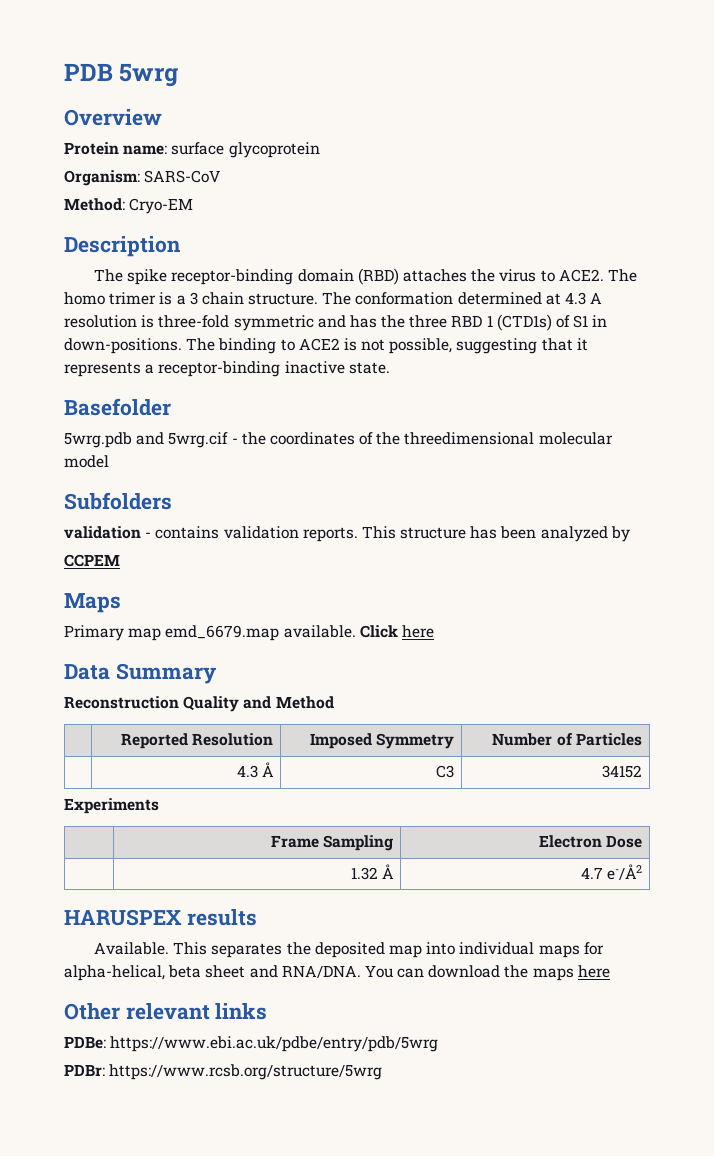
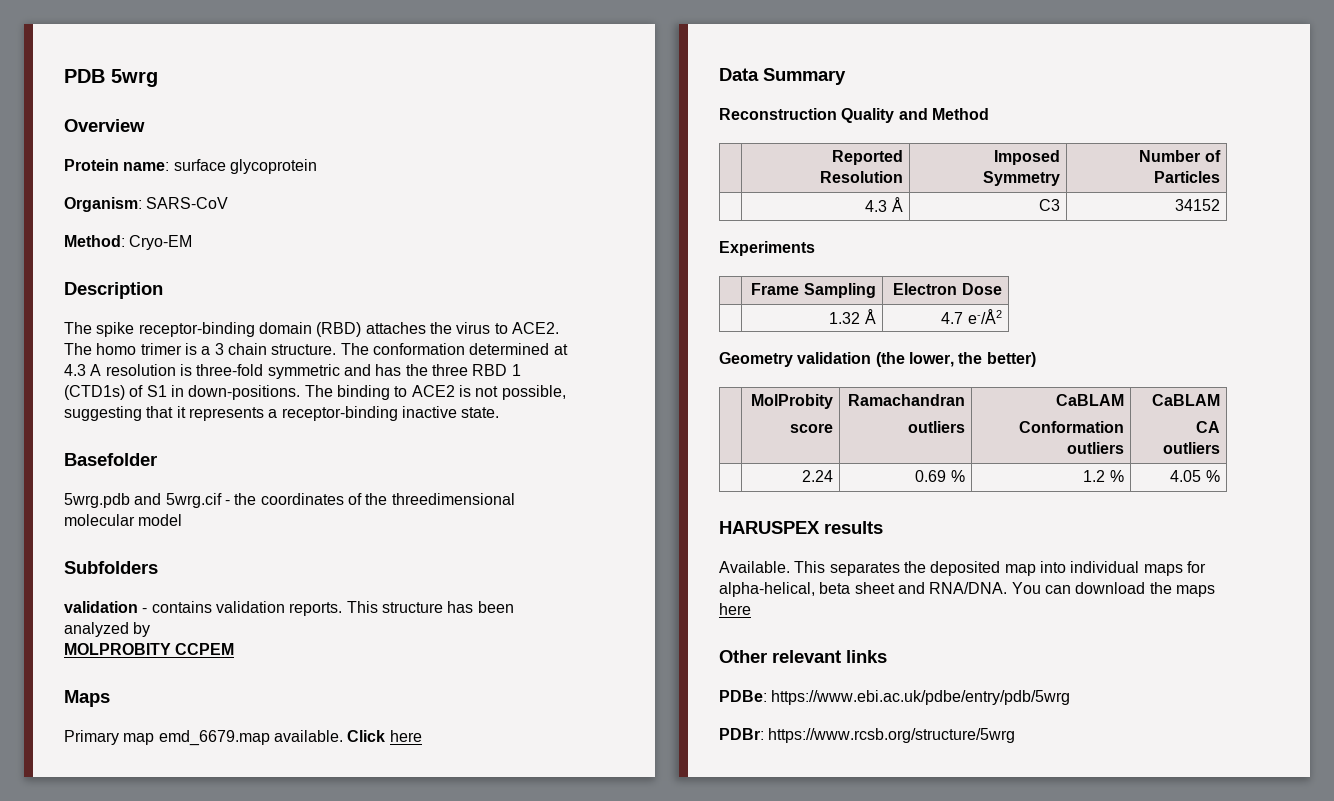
(630, 534) none -> [64,643,171,655] MOLPROBITY
(642, 872) none -> [719,352,1036,367] [750,394,833,409] [789,423,833,433] [847,394,965,406] [907,421,965,433] [1055,394,1124,406] [1018,421,1124,433] [1066,442,1124,454] [1151,394,1220,406] [1195,421,1220,433] [1162,442,1220,454] [801,470,833,482] [915,470,965,482] [1083,470,1124,482] [1170,470,1220,482] // Geometry validation (the lower, the better) // | MolProbity // score | Ramachandran // outliers | CaBLAM // Conformation outliers | CaBLAM // CA outliers // | 2.24 | 0.69 % | 1.2 % | 4.05 %

